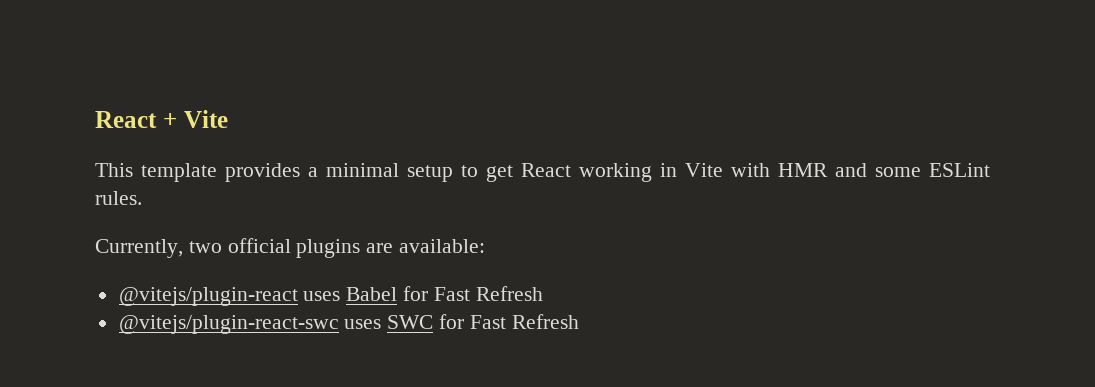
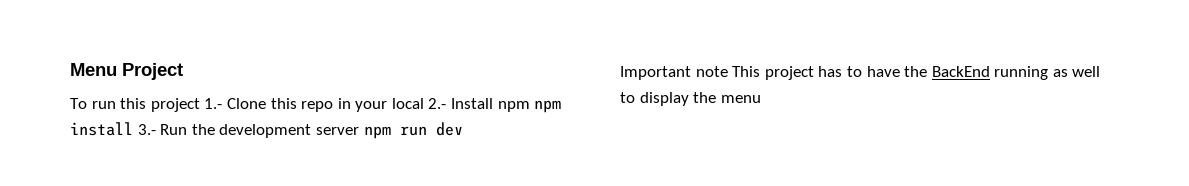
[95,110,228,128] [95,163,990,182] [95,191,142,205] [95,238,486,258] [118,286,543,306] [118,314,579,334] React + Vite // This template provides a minimal setup to get React working in Vite with HMR and some ESLint rules. // Currently, two official plugins are available: // @vitejs/plugin-react uses Babel for Fast Refresh // @vitejs/plugin-react-swc uses SWC for Fast Refresh -> [70,63,183,80] [70,98,562,113] [70,122,463,139] [620,66,1101,80] [620,92,761,106] Menu Project // To run this project 1.- Clone this repo in your local 2.- Install npm npm install 3.- Run the development server npm run dev // Important note This project has to have the BackEnd running as well to display the menu

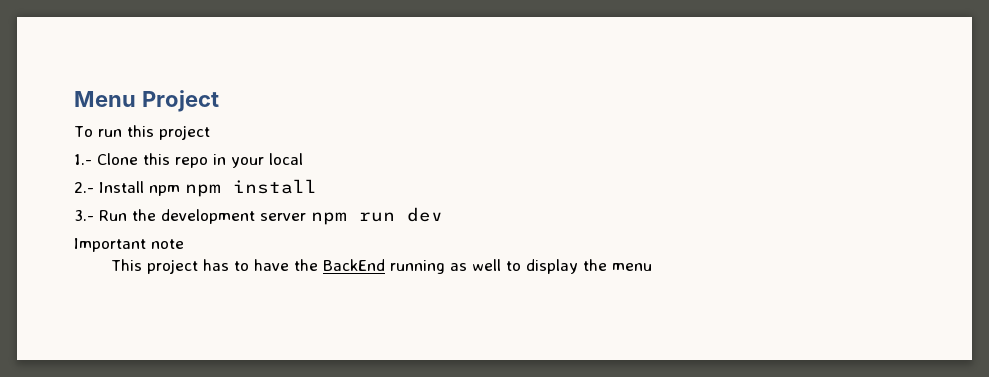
(200, 105) none -> (210, 132) //
(424, 103) none -> (303, 159) //
(133, 129) none -> (317, 186) //
(728, 71) none -> (184, 244) //

